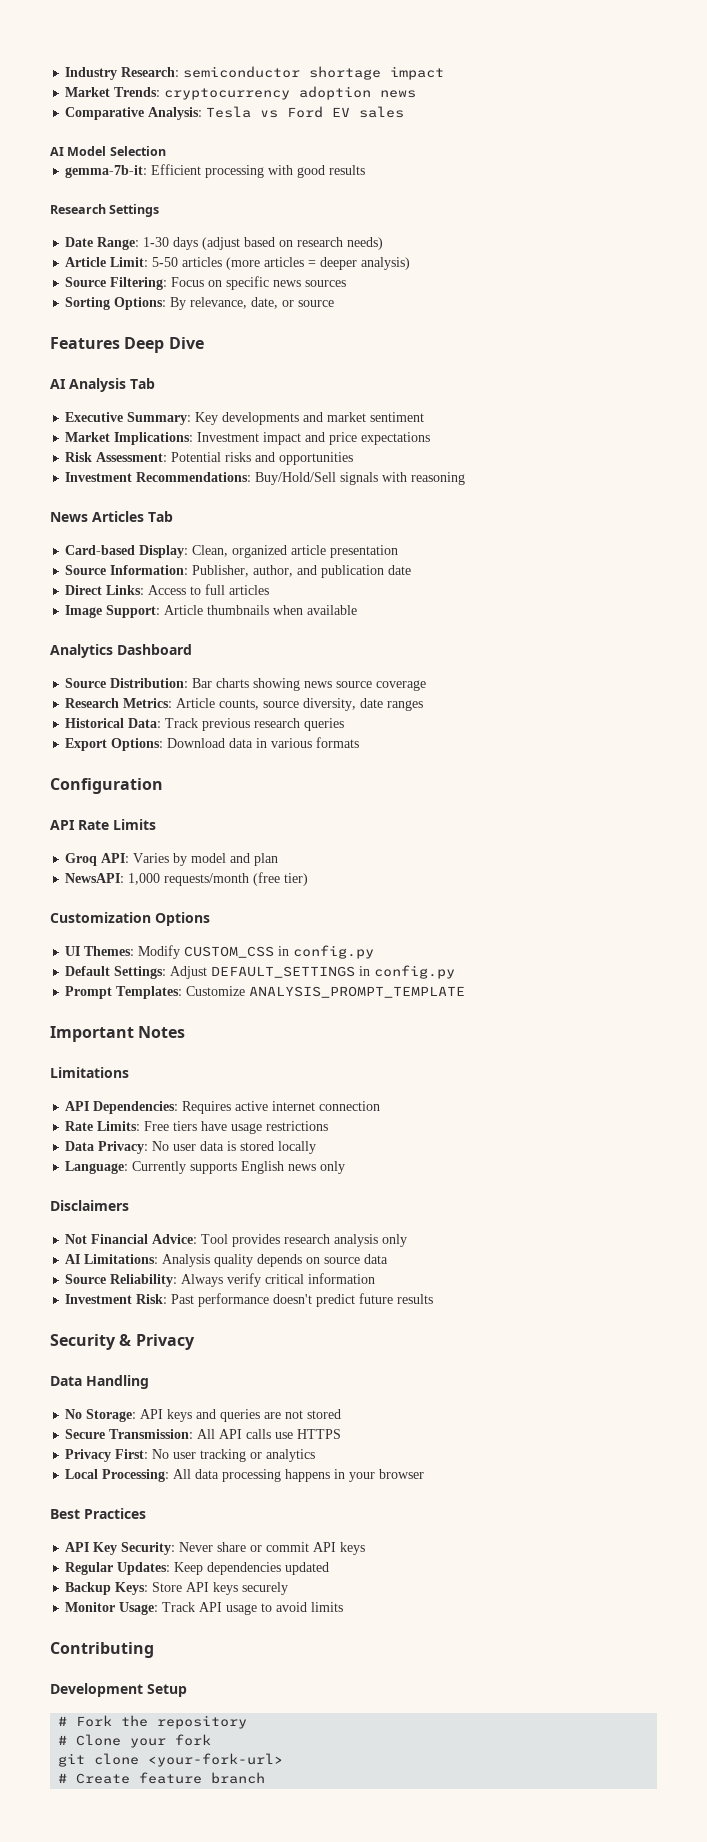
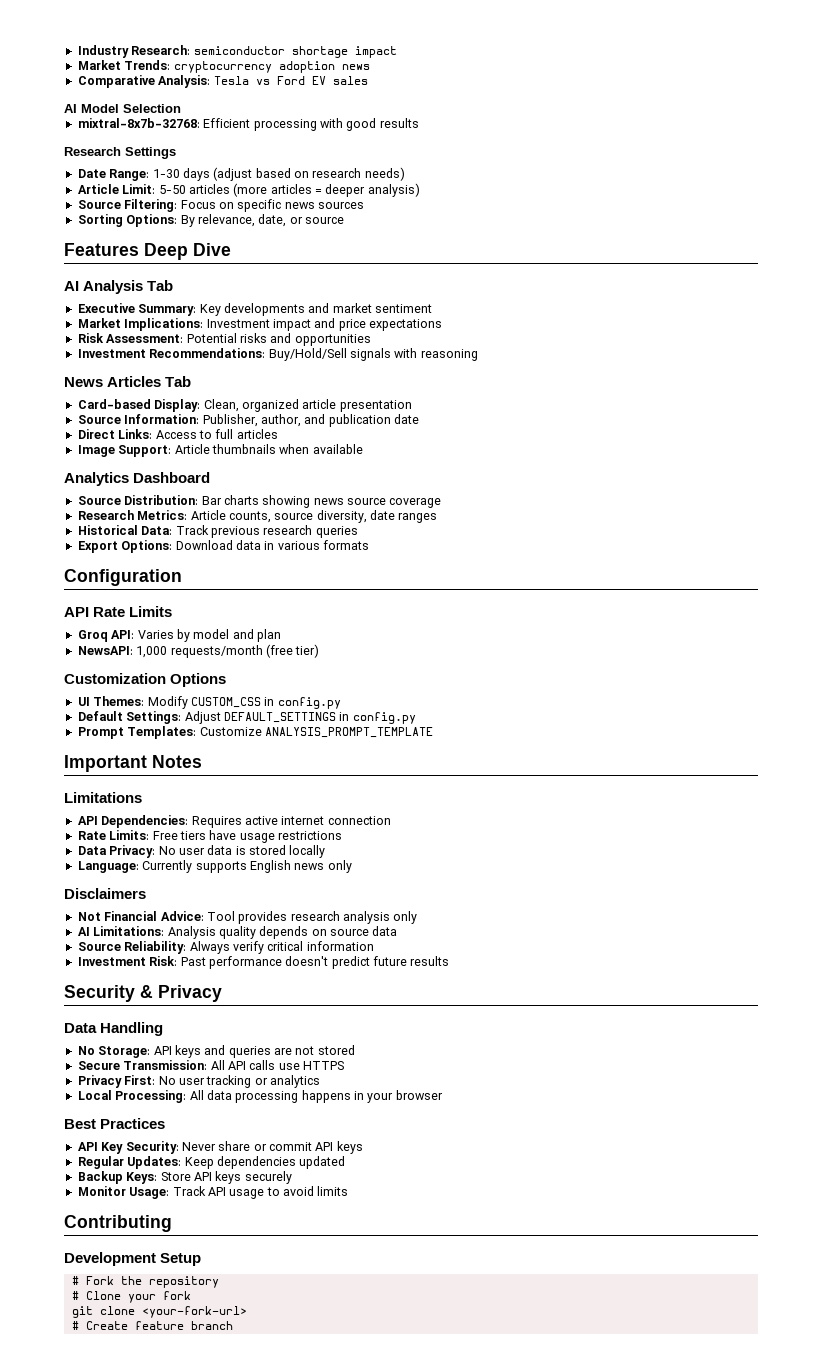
[65,165,148,178] gemma-7b-it: -> [77,118,200,128] mixtral-8x7b-32768:

